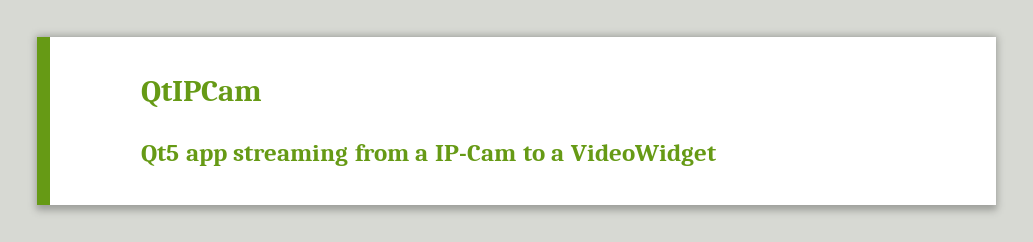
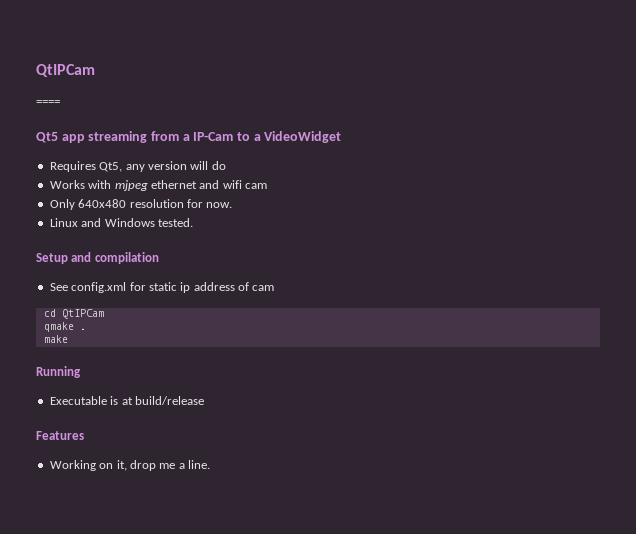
[141,81,262,108] QtIPCam -> [36,64,95,77] [36,100,60,105] QtIPCam // ====
(717, 155) none -> [49,161,226,172] [49,180,267,191] [49,199,233,210] [49,218,193,227] [36,252,159,264] [49,282,275,293] [43,309,104,319] [43,322,86,332] [43,335,68,343] [36,366,81,378] [49,396,204,405] [36,431,84,440] [49,460,210,471] // Requires Qt5, any version will do // Works with mjpeg ethernet and wifi cam // Only 640x480 resolution for now. // Linux and Windows tested. // Setup and compilation // See config.xml for static ip address of cam // cd QtIPCam // qmake . // make // Running // Executable is at build/release // Features // Working on it, drop me a line.

